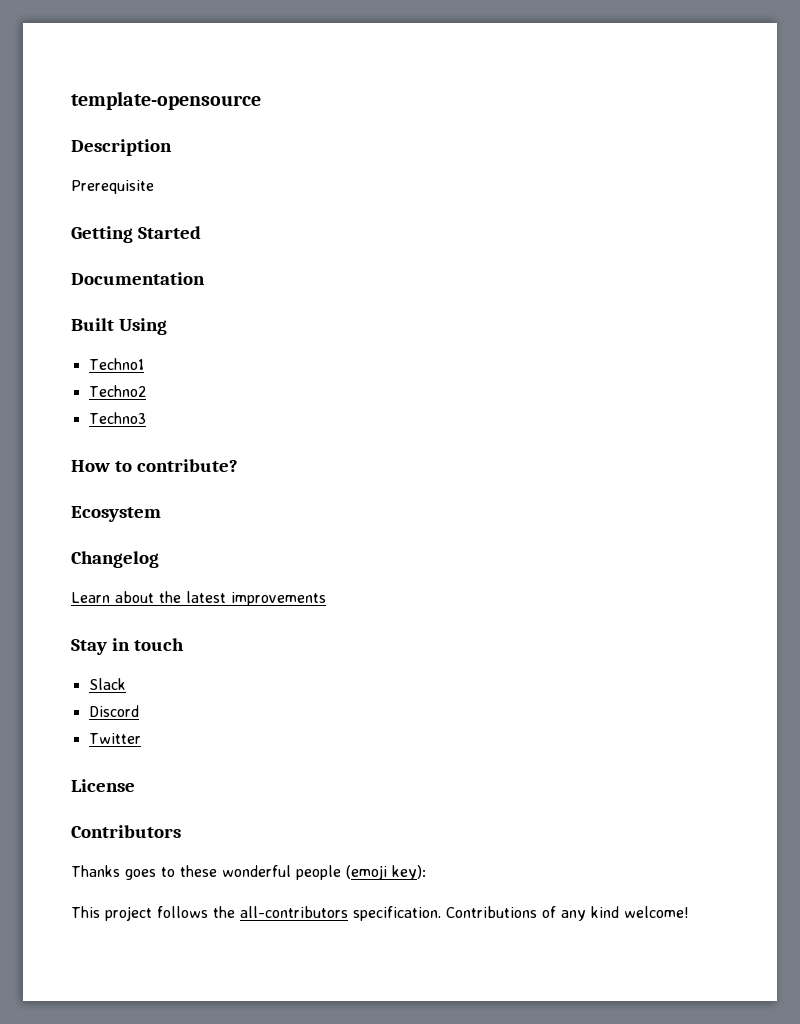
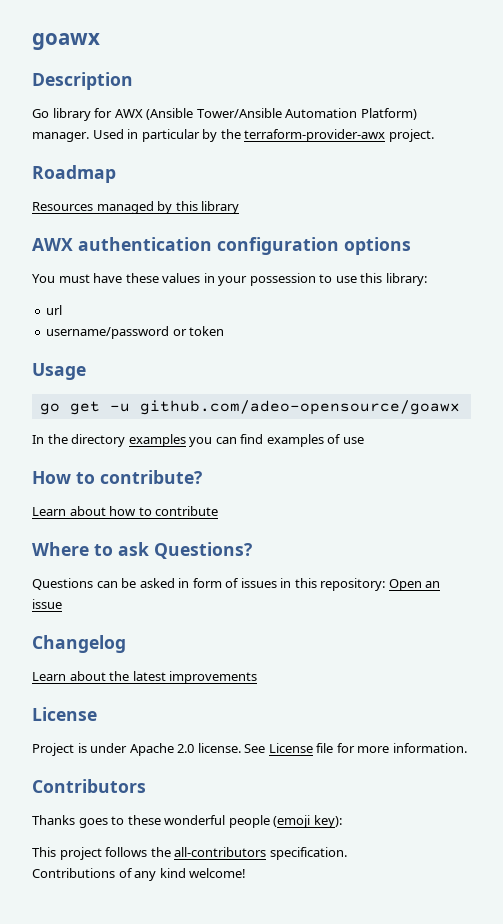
[71,91,261,110] template-opensource -> [32,33,100,50] goawx
[71,180,154,194] [71,226,201,243] [71,272,205,285] [71,318,167,335] [88,358,144,370] [88,385,146,397] [88,412,146,424] [71,459,238,472] [71,506,161,522] Prerequisite // Getting Started // Documentation // Built Using // Techno1 // Techno2 // Techno3 // How to contribute? // Ecosystem -> [32,108,417,121] [32,129,434,142] [32,165,116,183] [32,201,240,214] [32,237,411,255] [32,273,427,286] [46,305,63,315] [46,326,225,339] [32,363,86,380] [39,400,460,415] [32,434,364,447] [32,470,202,484] [32,506,219,516] [32,542,252,559] [32,578,441,591] [32,599,62,609] Go library for AWX (Ansible Tower/Ansible Automation Platform) manager. Used in particular by the terraform-provider-awx project. // Roadmap // Resources managed by this library // AWX authentication configuration options // You must have these values in your possession to use this library: // url // username/password or token // Usage // go get -u github.com/adeo-opensource/goawx // In the directory examples you can find examples of use // How to contribute? // Learn about how to contribute // Where to ask Questions? // Questions can be asked in form of issues in this repository: Open an issue
[71,638,184,655] [88,678,126,690] [88,705,139,717] [88,733,141,744] [71,779,135,792] Stay in touch // Slack // Discord // Twitter // License -> [32,707,97,721] [32,743,467,756] License // Project is under Apache 2.0 license. See License file for more information.
(441, 913) none -> (347, 853) //

